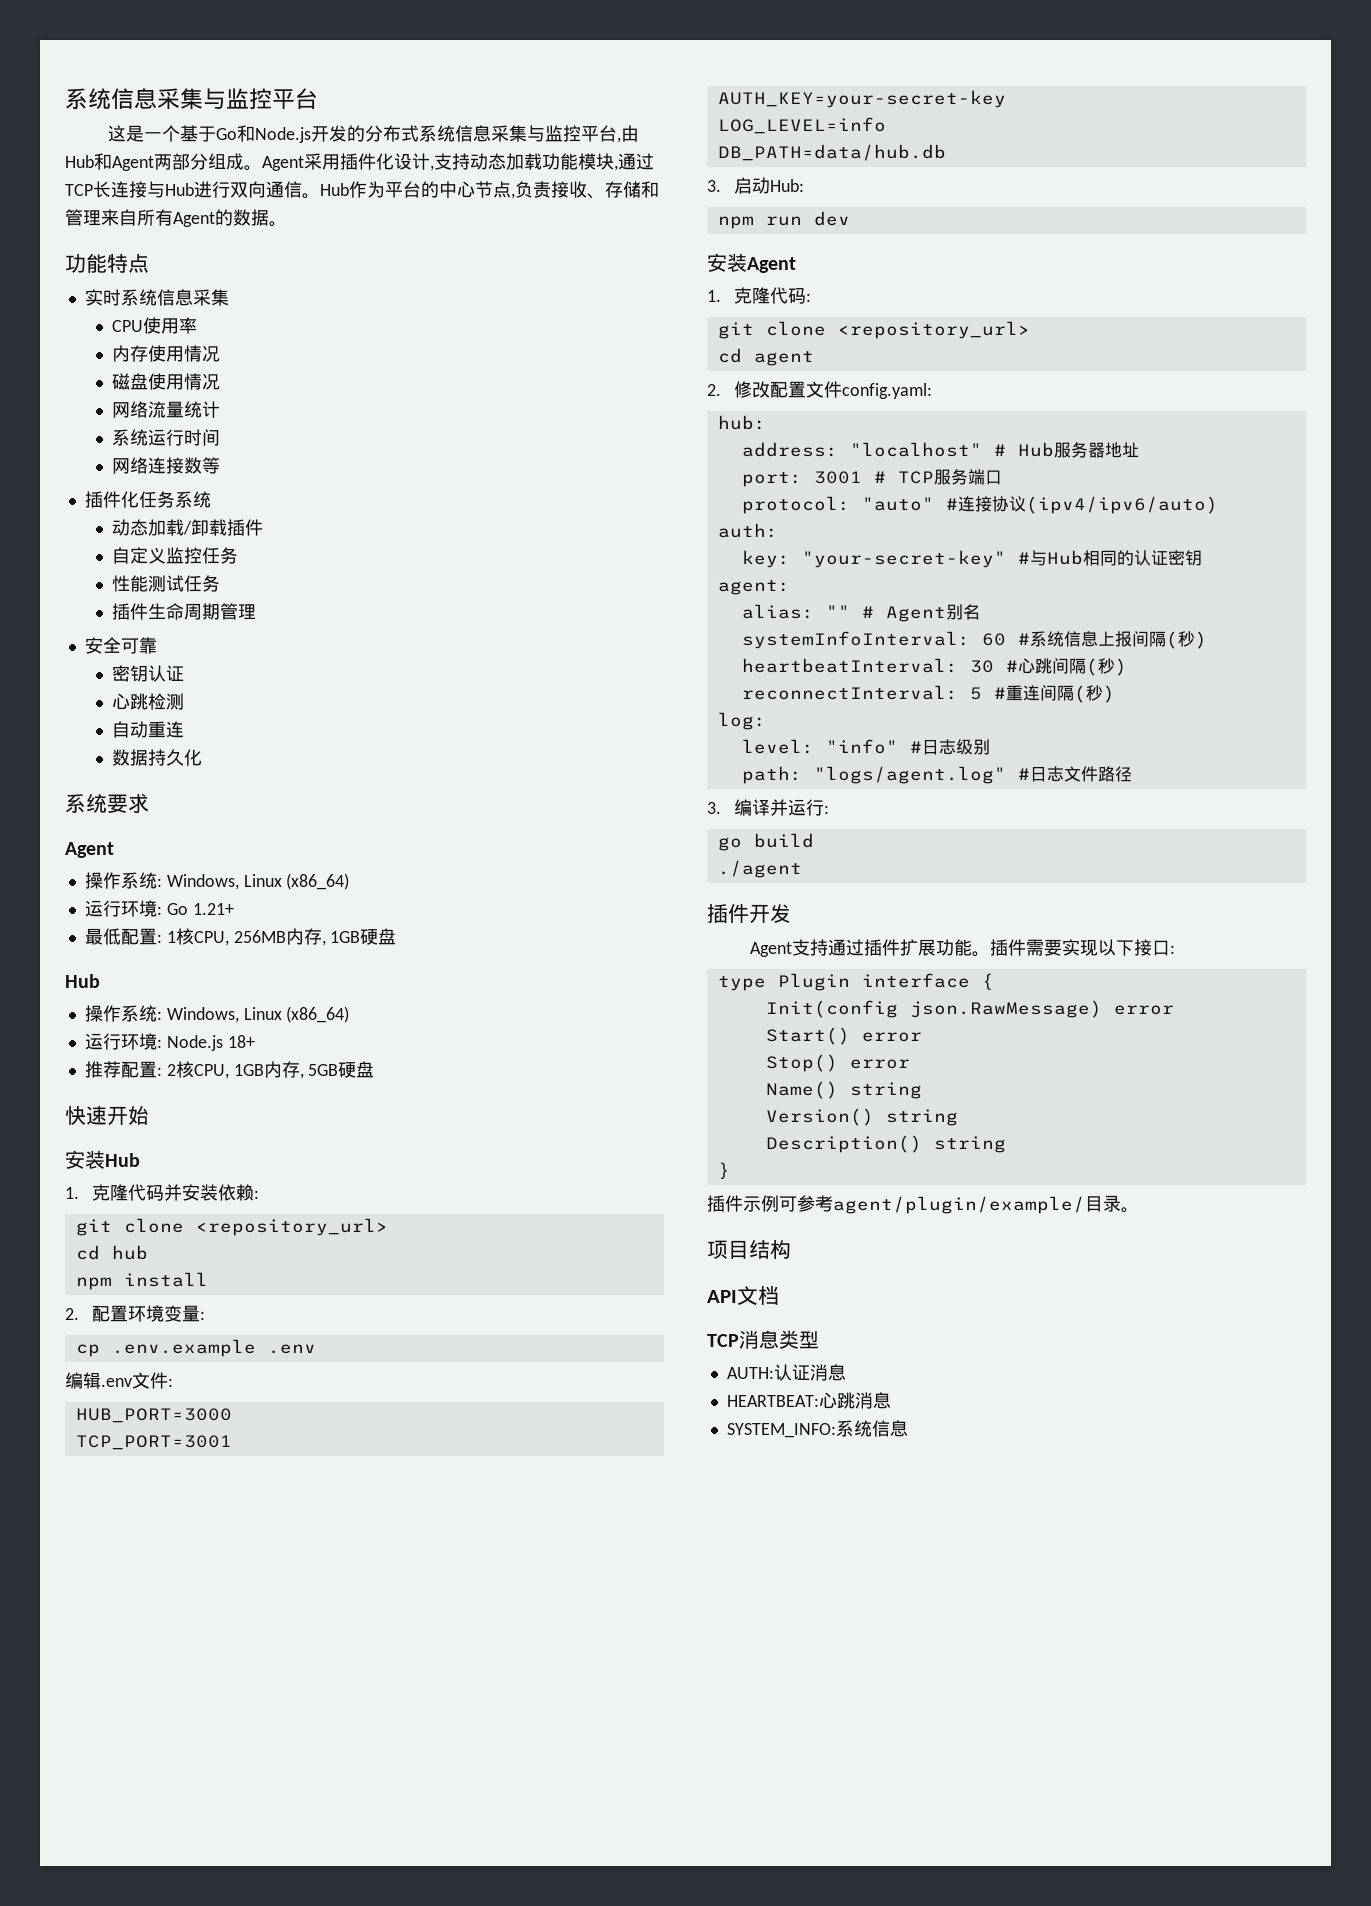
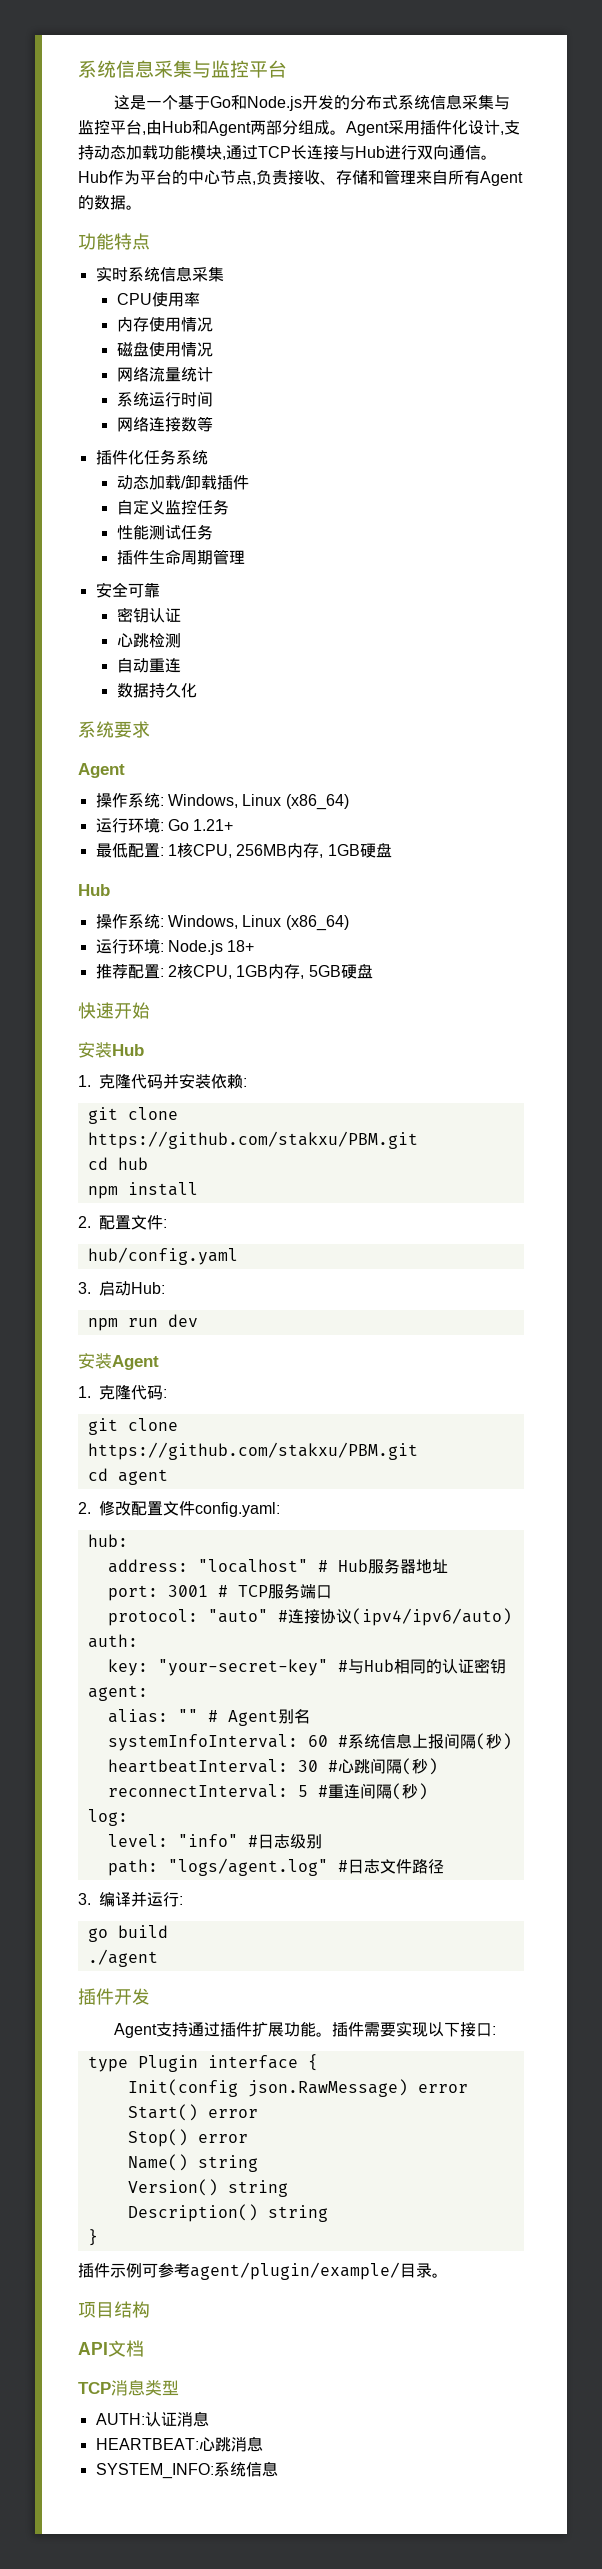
[195,1218,388,1236] <repository_url> -> [87,1131,418,1149] https://github.com/stakxu/PBM.git
[127,1305,205,1322] [75,1339,316,1357] [65,1372,173,1389] [75,1408,232,1423] [75,1435,232,1450] [717,90,1006,108] [717,117,886,134] [717,144,946,161] 环境变量: // cp .env.example .env // 编辑.env文件: // HUB_PORT=3000 // TCP_PORT=3001 // AUTH_KEY=your-secret-key // LOG_LEVEL=info // DB_PATH=data/hub.db -> [131,1215,167,1230] [87,1247,238,1265] 文件: // hub/config.yaml
[837,321,1030,339] <repository_url> -> [87,1442,418,1460] https://github.com/stakxu/PBM.git

